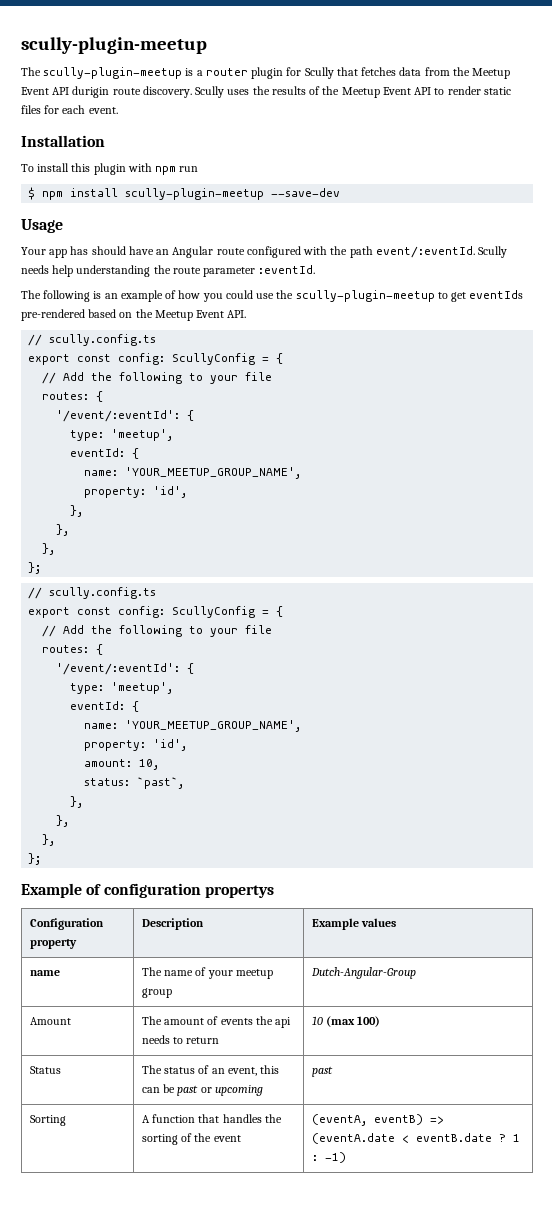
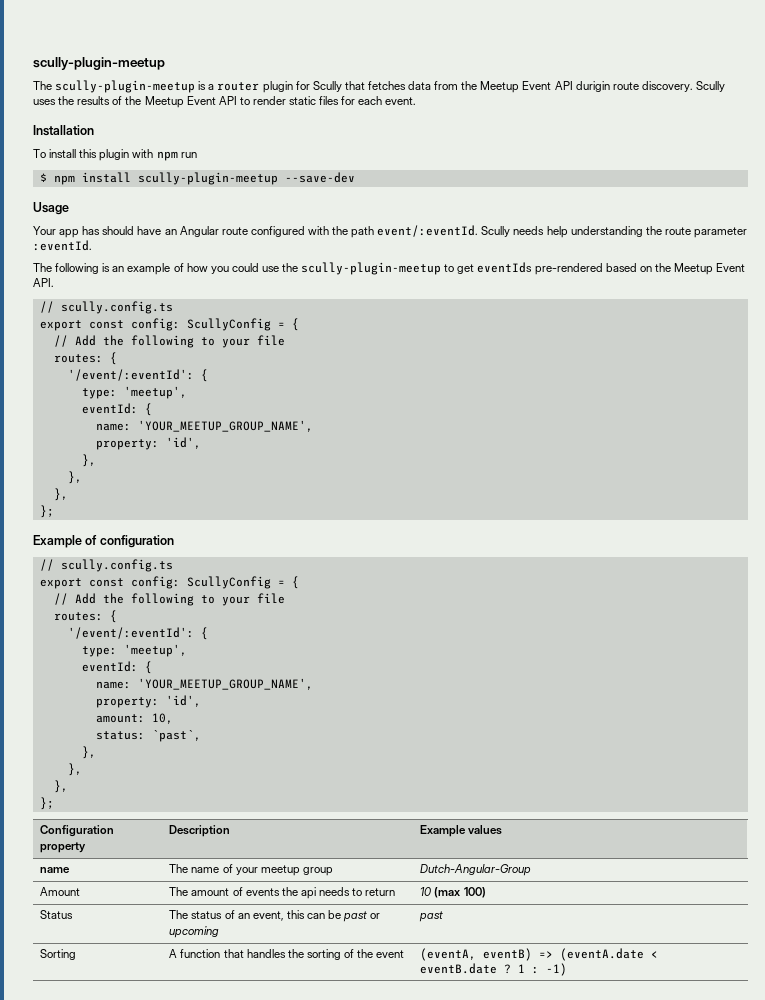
(42, 568) none -> [33,535,174,548] // Example of configuration
[21,883,274,898] // Example of configuration propertys -> (54, 803) none

